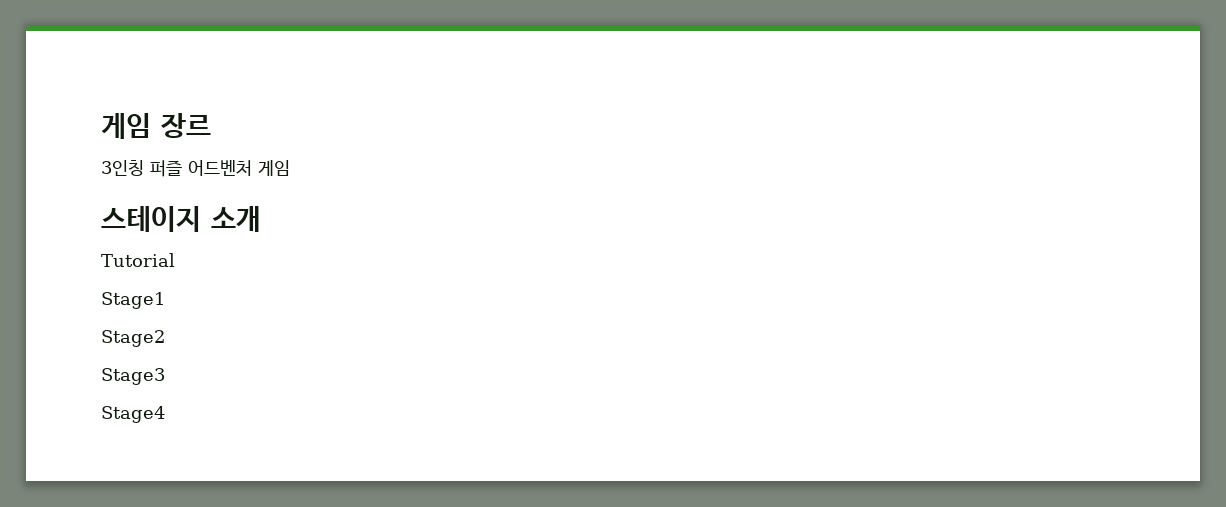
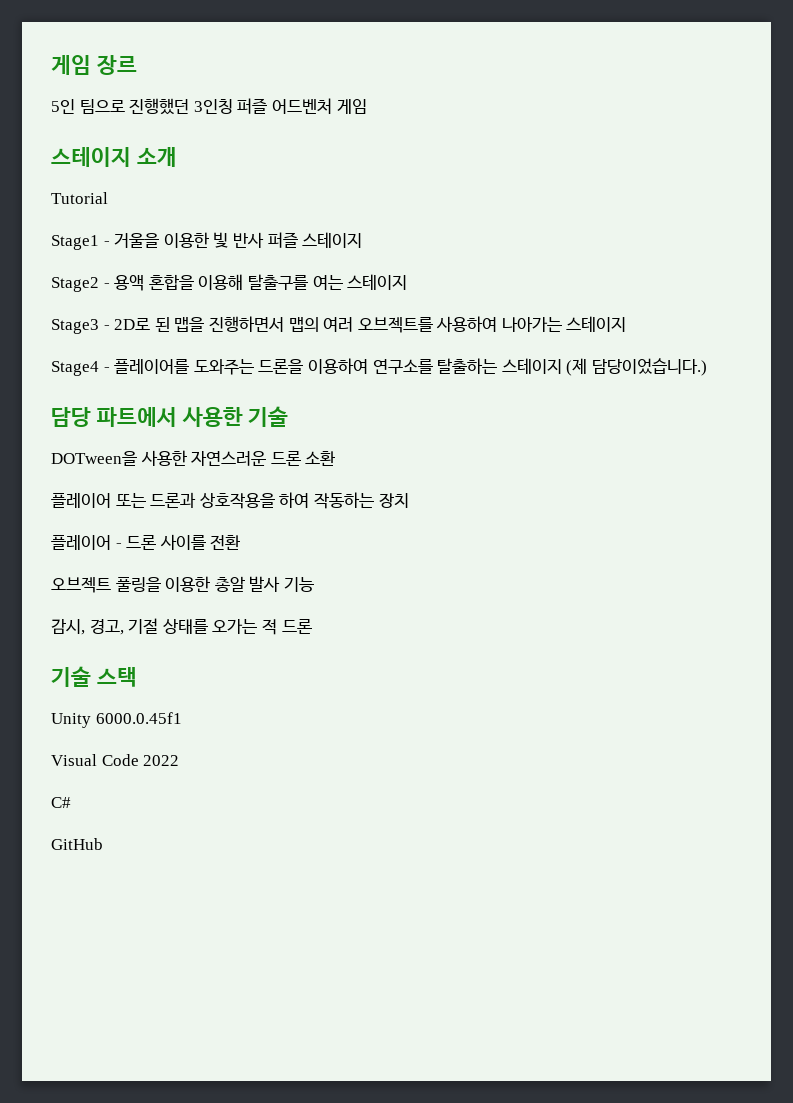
(211, 125) none -> [51,98,190,115] 5인 팀으로 진행했던
[101,330,165,347] [101,368,165,385] [101,406,165,423] // Stage2 // Stage3 // Stage4 -> [103,232,363,248] [51,274,408,292] [51,316,627,334] [51,358,707,376] [51,406,289,427] [51,450,336,466] [51,492,409,509] [51,534,241,550] [51,576,314,593] [51,618,312,635] [51,666,137,687] [51,712,182,728] [51,754,180,766] [51,797,71,808] [51,838,103,850] - 거울을 이용한 빛 반사 퍼즐 스테이지 // Stage2 - 용액 혼합을 이용해 탈출구를 여는 스테이지 // Stage3 - 2D로 된 맵을 진행하면서 맵의 여러 오브젝트를 사용하여 나아가는 스테이지 // Stage4 - 플레이어를 도와주는 드론을 이용하여 연구소를 탈출하는 스테이지 (제 담당이었습니다.) // 담당 파트에서 사용한 기술 // DOTween을 사용한 자연스러운 드론 소환 // 플레이어 또는 드론과 상호작용을 하여 작동하는 장치 // 플레이어 - 드론 사이를 전환 // 오브젝트 풀링을 이용한 총알 발사 기능 // 감시, 경고, 기절 상태를 오가는 적 드론 // 기술 스택 // Unity 6000.0.45f1 // Visual Code 2022 // C# // GitHub

